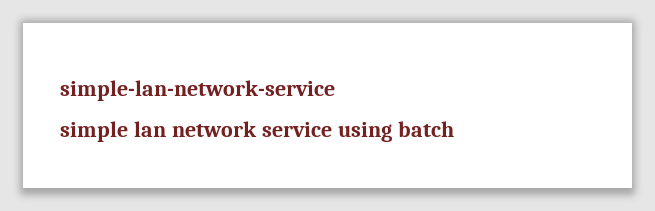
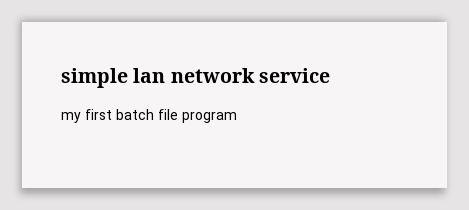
[60,80,335,101] simple-lan-network-service // -> (61, 78) none
[337,121,454,142] using batch -> [61,109,237,123] // my first batch file program

